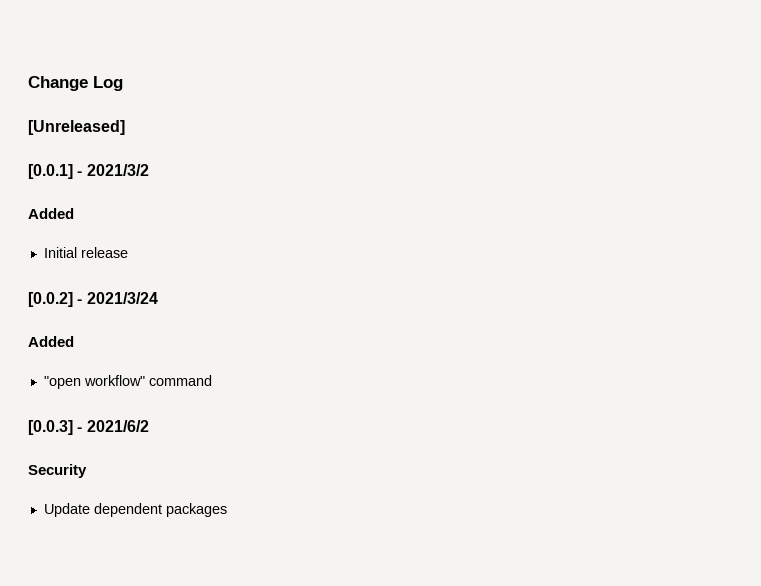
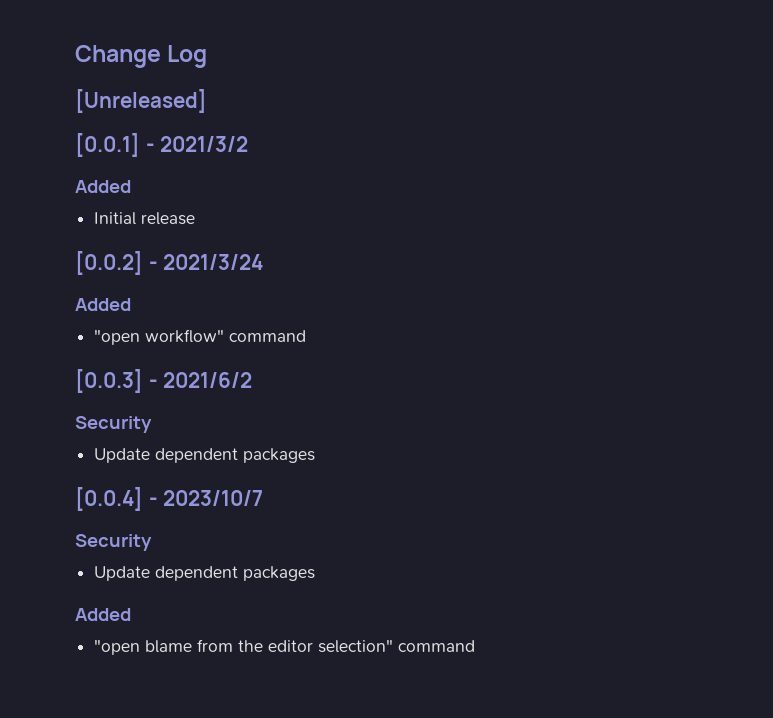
(227, 510) none -> [75,487,264,511] [75,534,152,551] [94,566,316,581] [75,608,131,621] [94,639,476,655] // [0.0.4] - 2023/10/7 // Security // Update dependent packages // Added // "open blame from the editor selection" command

